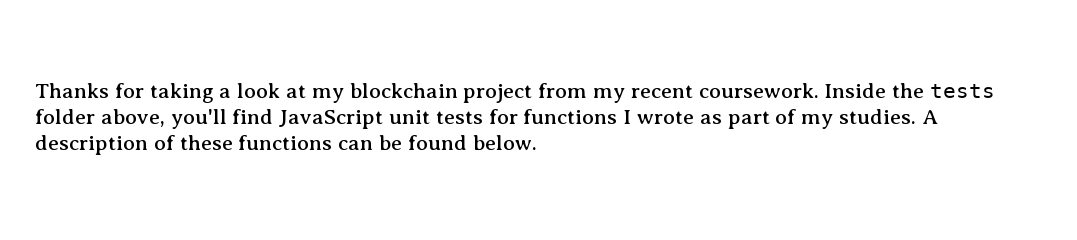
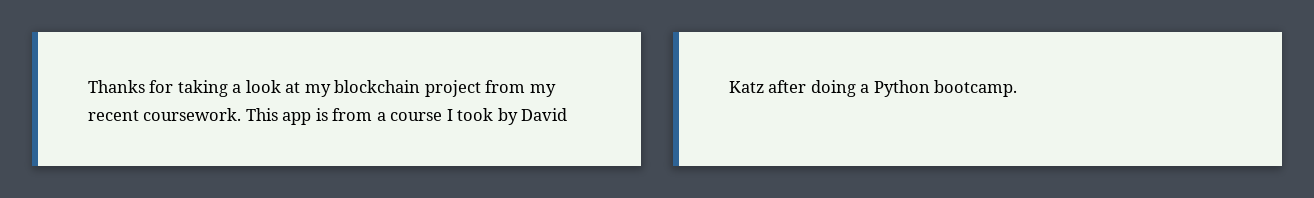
[824,83,996,98] [35,109,938,129] [35,135,537,155] Inside the tests folder above, you'll find JavaScript unit tests for functions I wrote as part of my studies. A description of these functions can be found below. -> [245,108,568,125] [729,80,1018,97] This app is from a course I took by David Katz after doing a Python bootcamp.

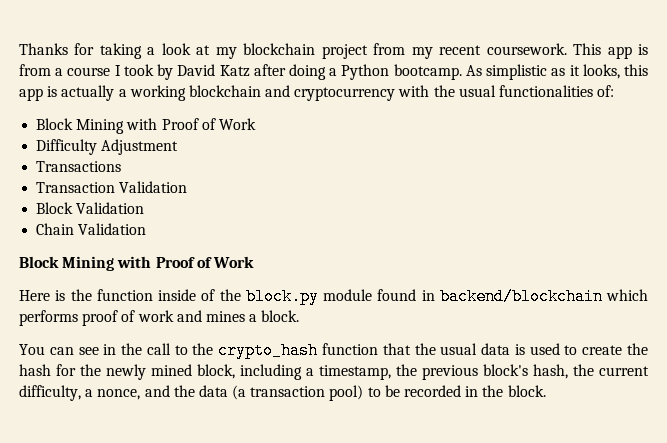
(1018, 88) none -> [465,64,648,80] [19,85,615,101] [36,118,256,134] [36,139,179,155] [36,161,122,172] [36,181,188,193] [36,202,145,214] [36,223,147,235] [19,256,254,271] [19,288,648,305] [19,310,300,326] [19,342,648,359] [19,364,649,380] [19,385,546,401] As simplistic as it looks, this app is actually a working blockchain and cryptocurrency with the usual functionalities of: // Block Mining with Proof of Work // Difficulty Adjustment // Transactions // Transaction Validation // Block Validation // Chain Validation // Block Mining with Proof of Work // Here is the function inside of the block.py module found in backend/blockchain which performs proof of work and mines a block. // You can see in the call to the crypto_hash function that the usual data is used to create the hash for the newly mined block, including a timestamp, the previous block's hash, the current difficulty, a nonce, and the data (a transaction pool) to be recorded in the block.

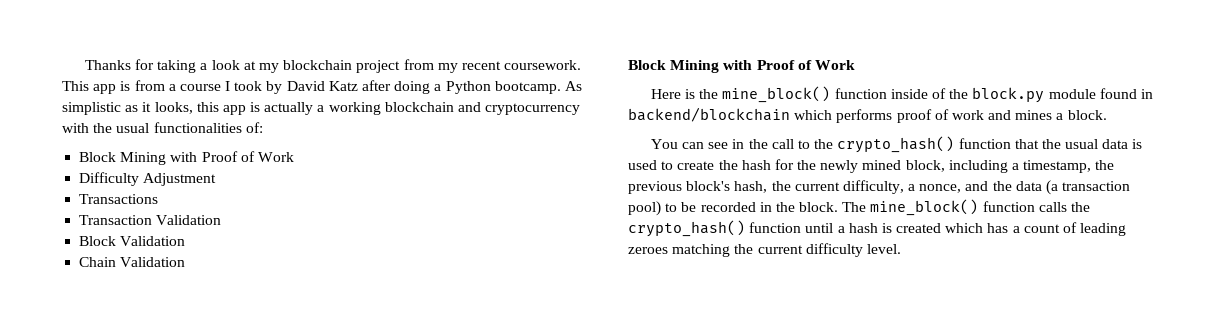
(92, 295) none -> [722,86,831,103] mine_block()
[218,342,319,359] crypto_hash -> [837,136,955,153] crypto_hash()
(546, 391) none -> [842,199,1091,216] [628,220,1127,237] [628,243,901,257] The mine_block() function calls the crypto_hash() function until a hash is created which has a count of leading zeroes matching the current difficulty level.

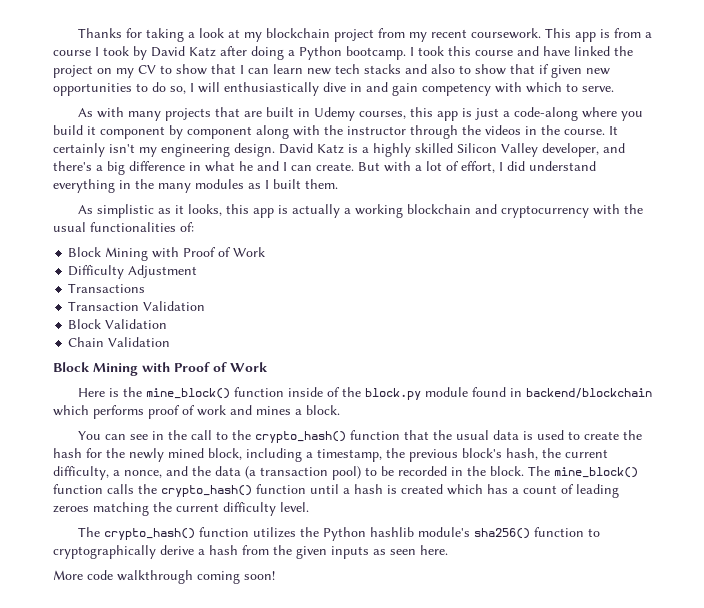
(561, 87) none -> [410,46,633,56] [53,64,610,78] [53,82,614,96] [77,107,643,121] [53,125,618,139] [53,143,625,157] [53,161,596,175] [53,179,338,193] I took this course and have linked the project on my CV to show that I can learn new tech stacks and also to show that if given new opportunities to do so, I will enthusiastically dive in and gain competency with which to serve. // As with many projects that are built in Udemy courses, this app is just a code-along where you build it component by component along with the instructor through the videos in the course. It certainly isn't my engineering design. David Katz is a highly skilled Silicon Valley developer, and there's a big difference in what he and I can create. But with a lot of effort, I did understand everything in the many modules as I built them. //
(901, 249) none -> [77,527,600,541] [53,545,448,559] [53,570,275,584] // The crypto_hash() function utilizes the Python hashlib module's sha256() function to cryptographically derive a hash from the given inputs as seen here. // More code walkthrough coming soon!

